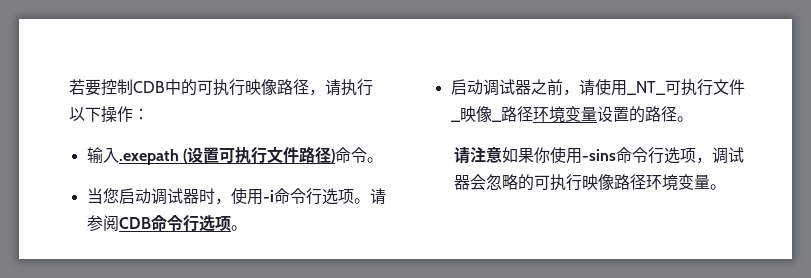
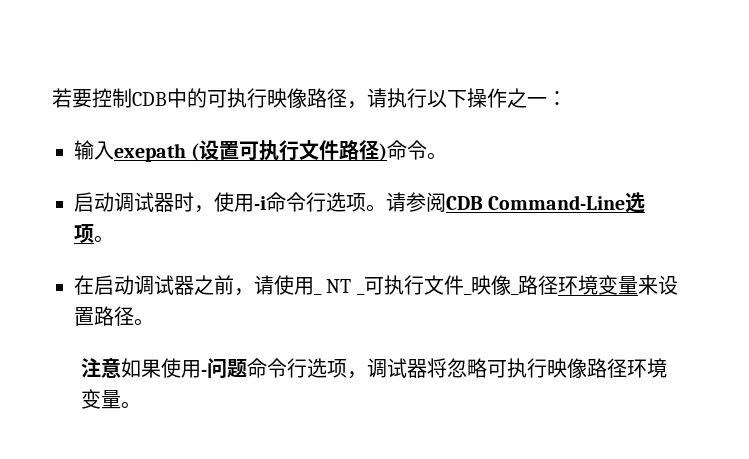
(133, 114) none -> [507,88,547,108] 之一
[118,149,179,165] .exepath -> [114,143,186,162] exepath
[86,188,119,204] 当您 -> (448, 156) none
[150,215,199,231] 命令行 -> [488,195,626,210] Command-Line
(247, 228) none -> [74,275,94,295] 在
[626,81,665,95] _NT_ -> [314,293,322,295] [326,279,352,293] [356,293,365,295] _ NT _
[596,106,645,123] 设置的 -> [637,275,678,295] [74,307,94,326] 来设置
[454,146,471,164] 请 -> (154, 322) none
[534,147,617,164] 你使用-sins -> [160,358,247,379] 使用-问题
[470,174,535,191] 会忽略的 -> [426,358,487,378] 将忽略

